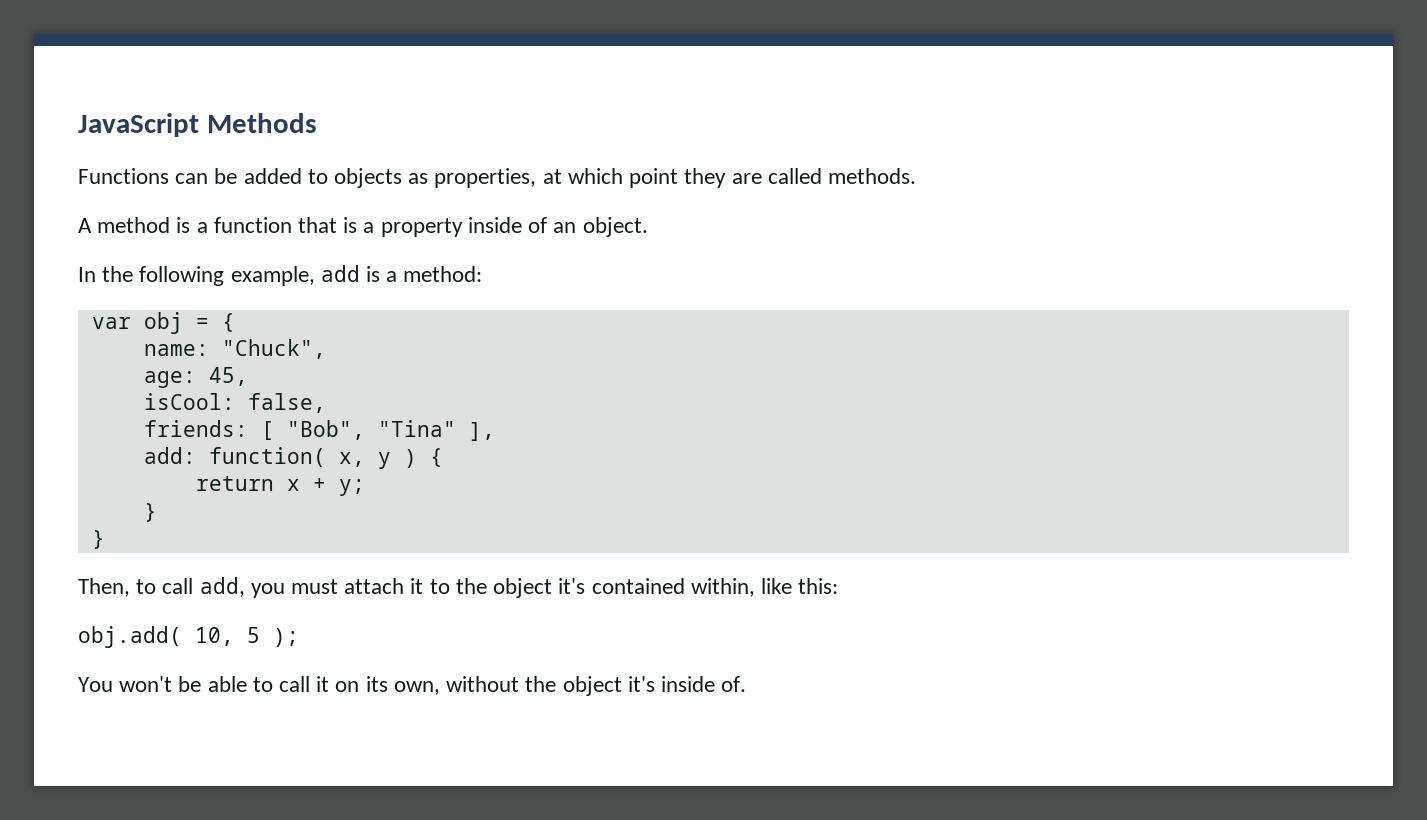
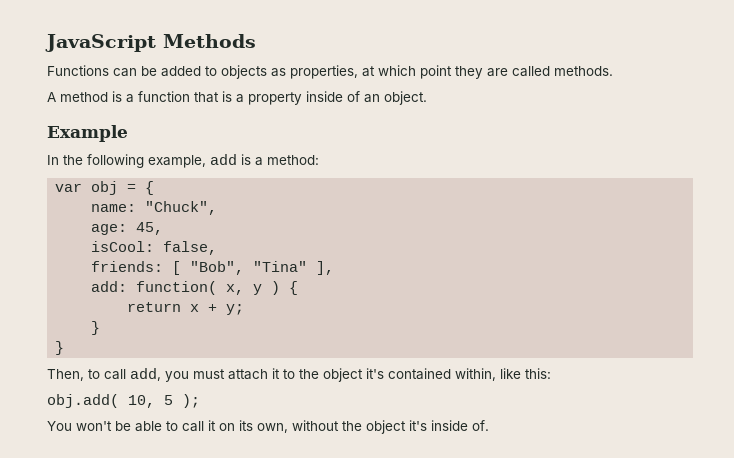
(648, 227) none -> [47,125,128,142] // Example

